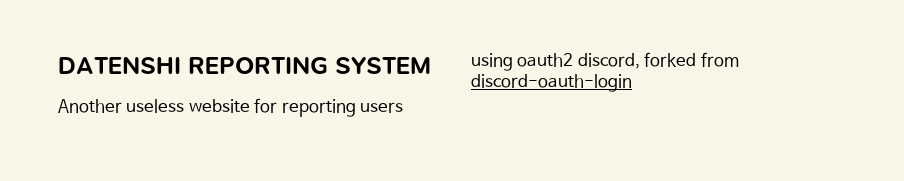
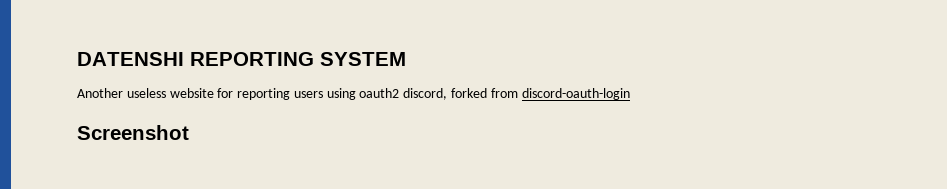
(632, 83) none -> [77,125,189,140] // Screenshot

